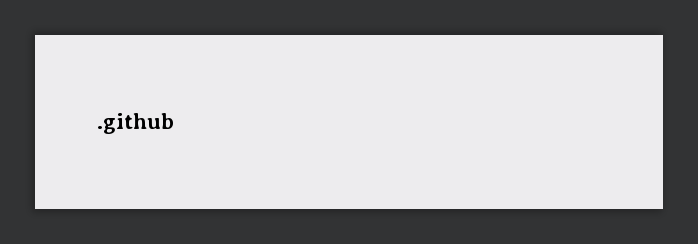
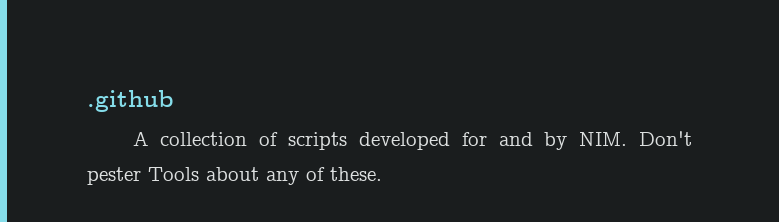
(174, 123) none -> [132,131,693,150] [87,167,382,185] // A collection of scripts developed for and by NIM. Don't pester Tools about any of these.

